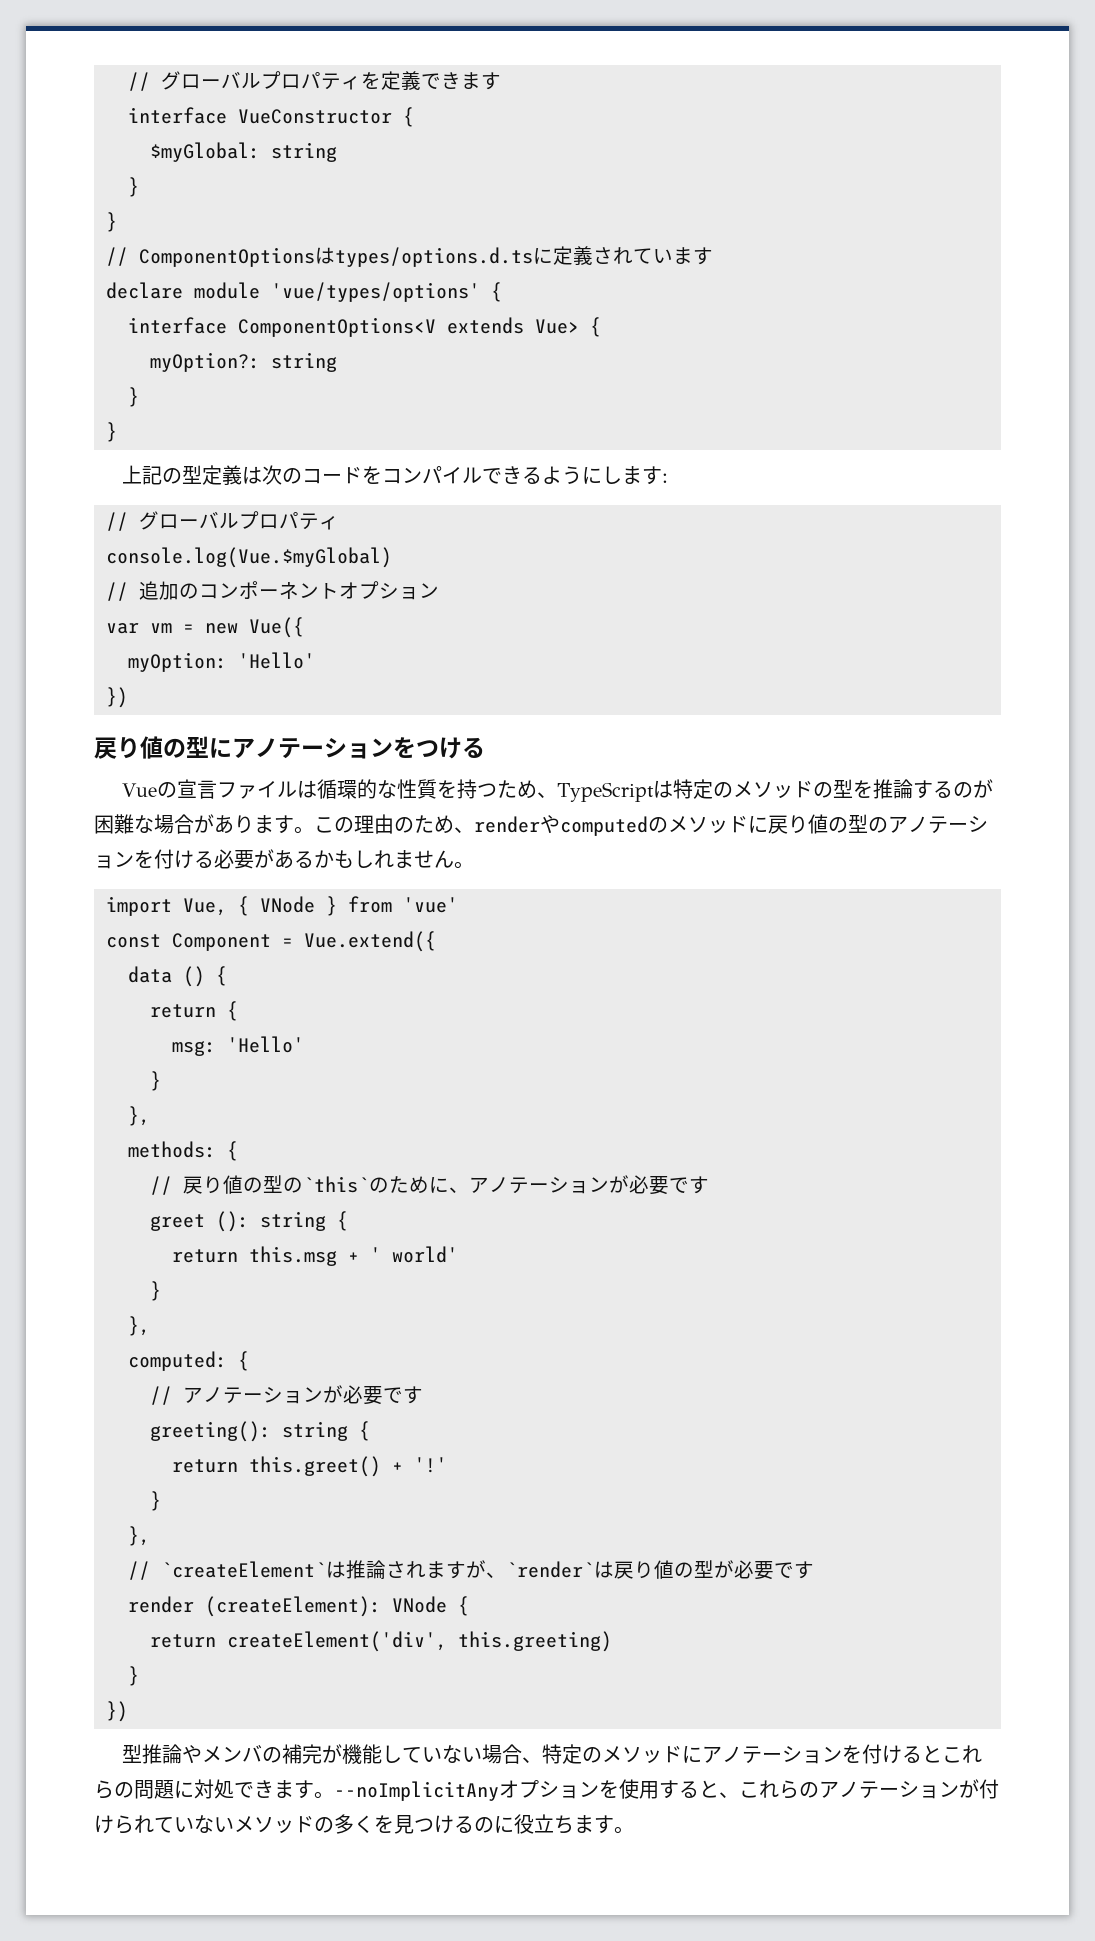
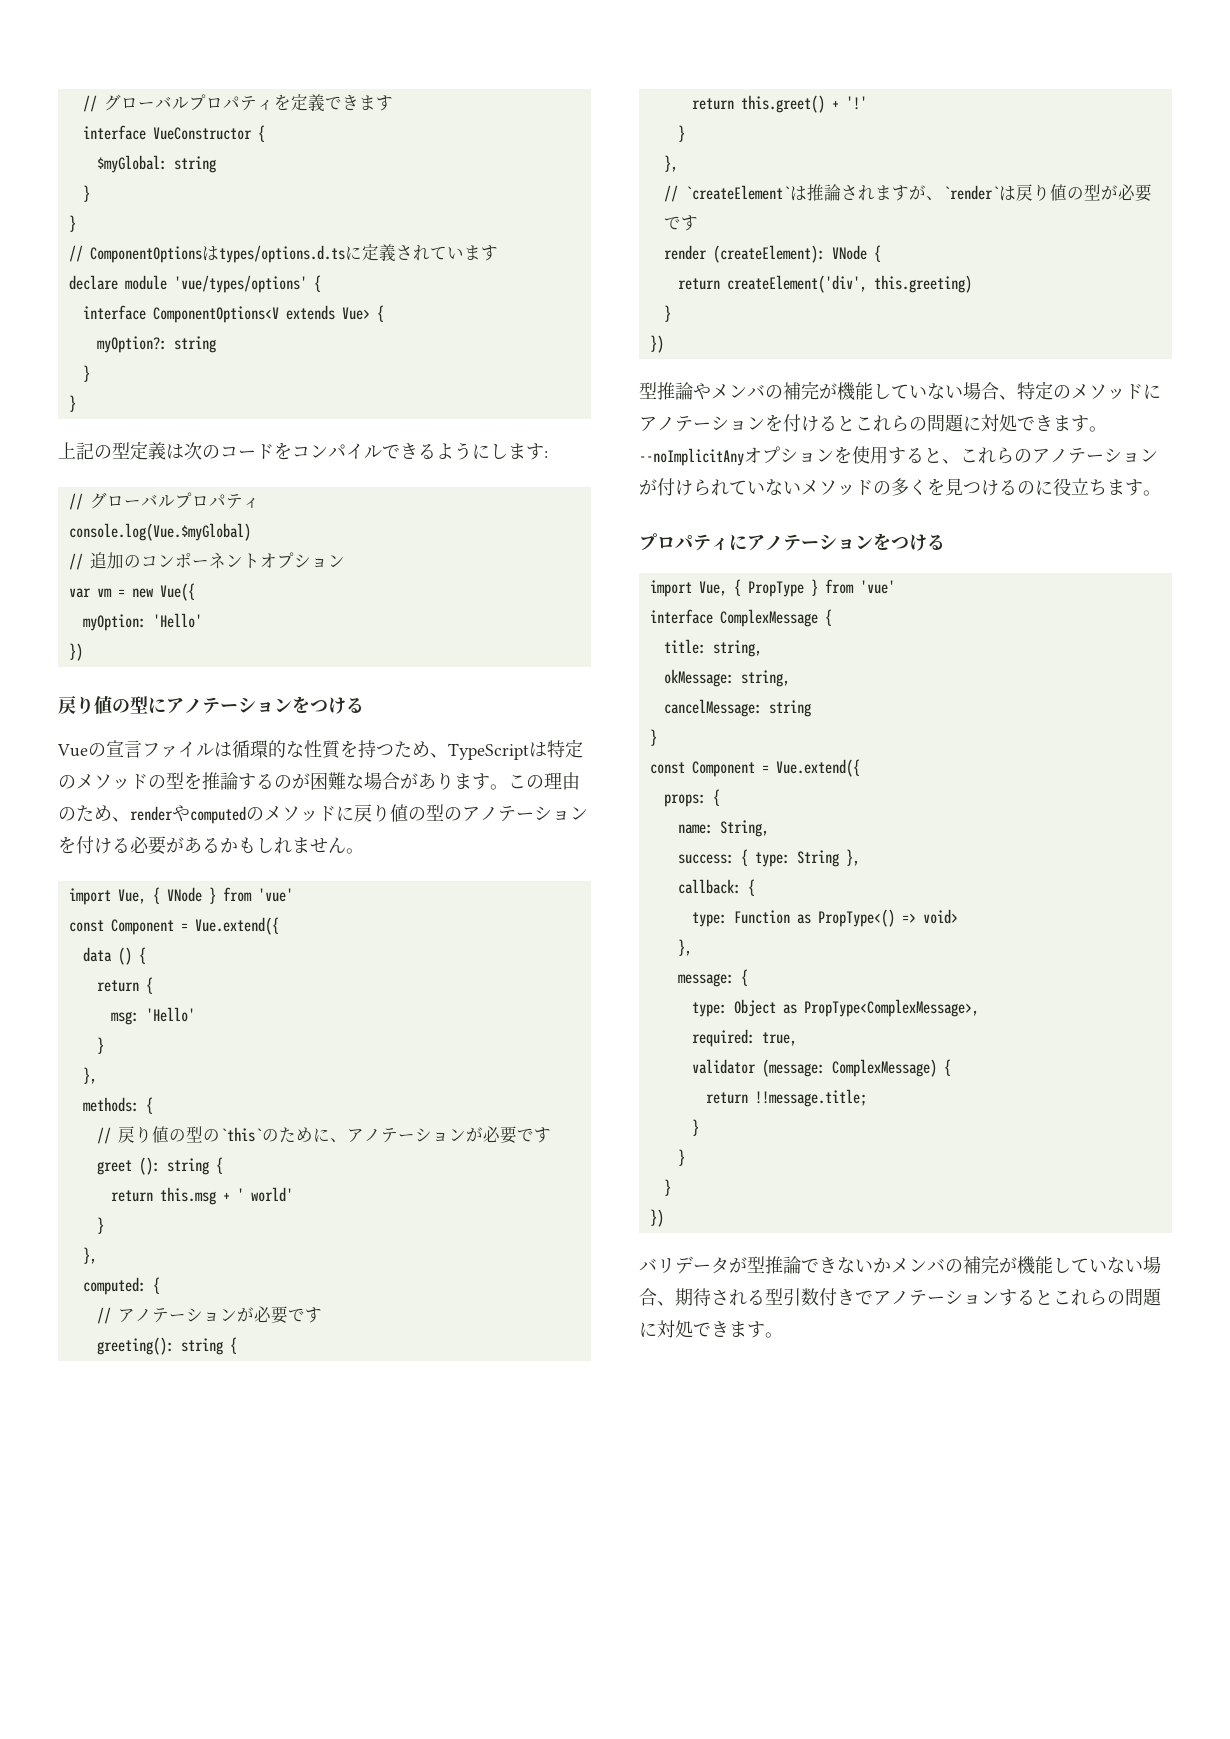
(634, 1830) none -> [639,533,945,551] [649,579,895,597] [649,609,832,627] [663,639,762,657] [663,669,790,687] [663,699,811,717] [649,729,657,746] [649,759,860,777] [663,789,720,807] [677,820,769,837] [677,849,860,867] [677,879,755,896] [691,909,958,927] [677,939,692,956] [677,969,748,987] [691,999,979,1017] [691,1029,797,1047] [691,1059,951,1077] [705,1089,867,1107] [691,1119,699,1136] [677,1149,685,1166] [663,1179,671,1196] [649,1209,664,1227] [639,1255,1161,1275] [639,1288,1162,1306] [639,1320,783,1338] // プロパティにアノテーションをつける // import Vue, { PropType } from 'vue' // interface ComplexMessage { // title: string, // okMessage: string, // cancelMessage: string // } // const Component = Vue.extend({ // props: { // name: String, // success: { type: String }, // callback: { // type: Function as PropType<() => void> // }, // message: { // type: Object as PropType<ComplexMessage>, // required: true, // validator (message: ComplexMessage) { // return !!message.title; // } // } // } // }) // バリデータが型推論できないかメンバの補完が機能していない場合、期待される型引数付きでアノテーションするとこれらの問題に対処できます。

